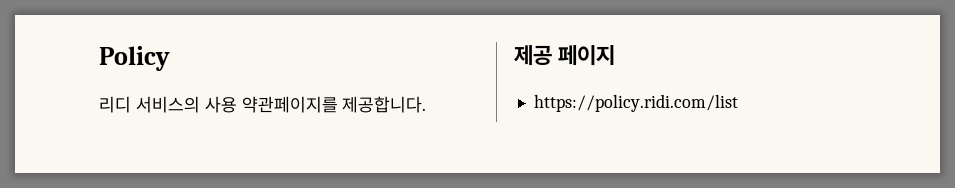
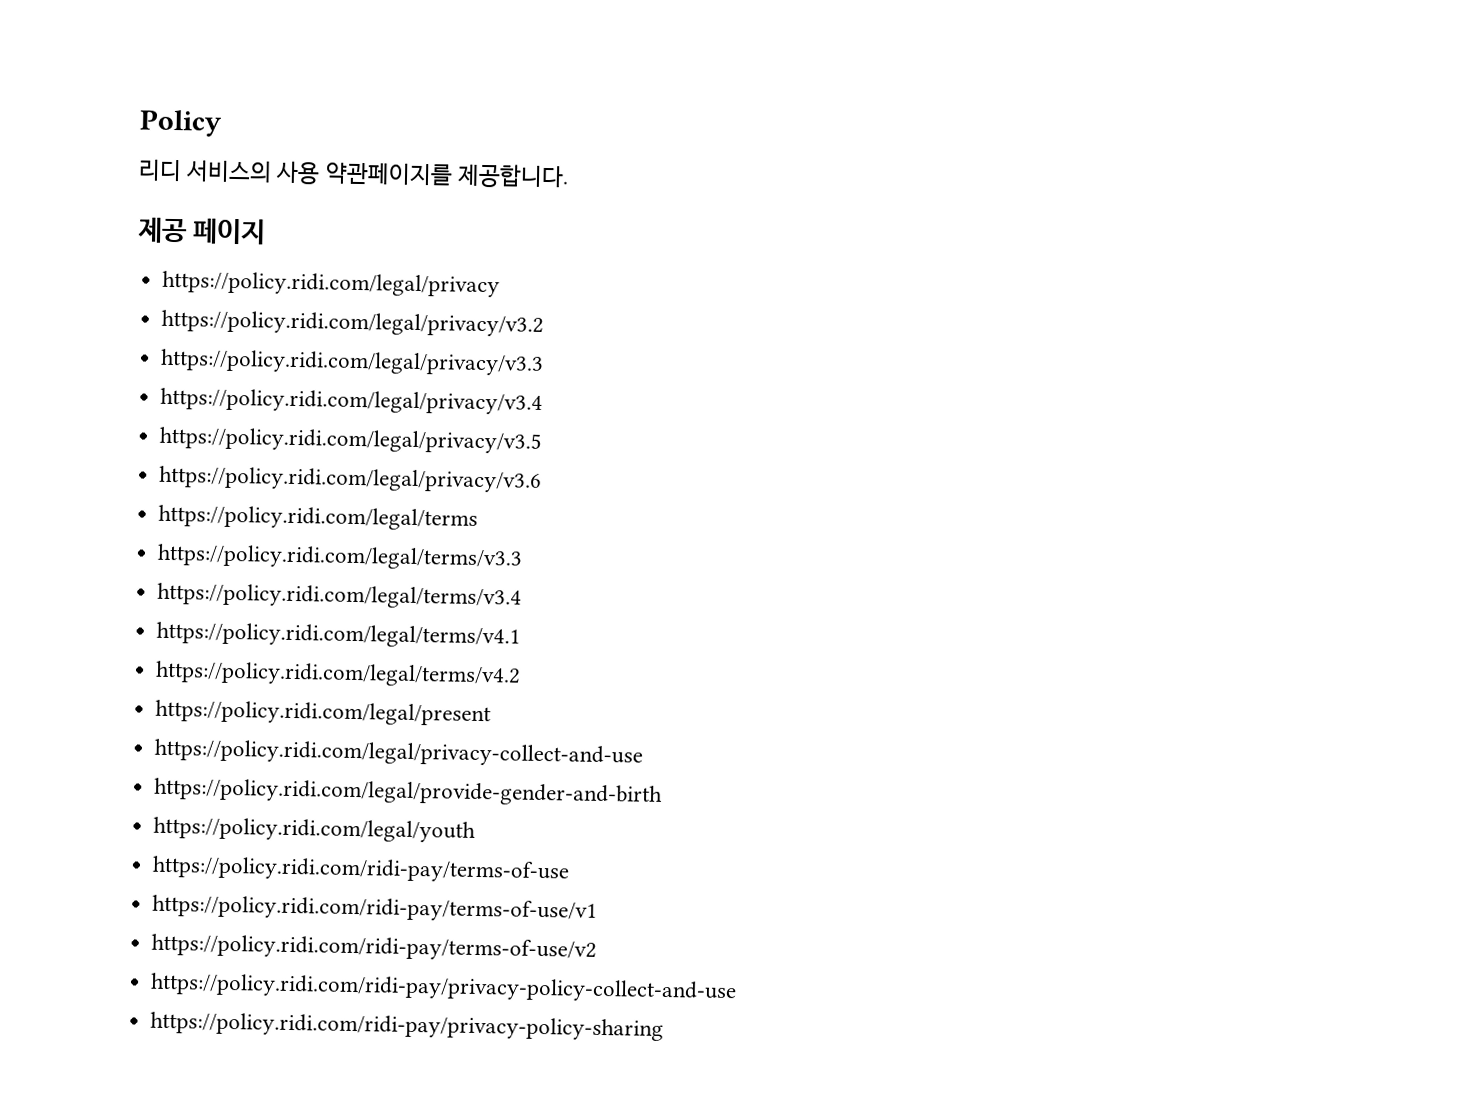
[533,94,738,112] https://policy.ridi.com/list -> [162,270,501,298] [161,309,545,337] [160,348,545,376] [160,387,544,415] [159,426,543,454] [159,465,543,493] [158,504,479,531] [157,543,524,571] [157,582,523,610] [156,621,522,649] [155,660,522,688] [155,699,492,727] [154,738,644,768] [154,777,664,807] [153,816,477,843] [152,855,571,884] [152,894,599,923] [151,933,598,962] [150,972,738,1004] [150,1011,665,1041] https://policy.ridi.com/legal/privacy // https://policy.ridi.com/legal/privacy/v3.2 // https://policy.ridi.com/legal/privacy/v3.3 // https://policy.ridi.com/legal/privacy/v3.4 // https://policy.ridi.com/legal/privacy/v3.5 // https://policy.ridi.com/legal/privacy/v3.6 // https://policy.ridi.com/legal/terms // https://policy.ridi.com/legal/terms/v3.3 // https://policy.ridi.com/legal/terms/v3.4 // https://policy.ridi.com/legal/terms/v4.1 // https://policy.ridi.com/legal/terms/v4.2 // https://policy.ridi.com/legal/present // https://policy.ridi.com/legal/privacy-collect-and-use // https://policy.ridi.com/legal/provide-gender-and-birth // https://policy.ridi.com/legal/youth // https://policy.ridi.com/ridi-pay/terms-of-use // https://policy.ridi.com/ridi-pay/terms-of-use/v1 // https://policy.ridi.com/ridi-pay/terms-of-use/v2 // https://policy.ridi.com/ridi-pay/privacy-policy-collect-and-use // https://policy.ridi.com/ridi-pay/privacy-policy-sharing

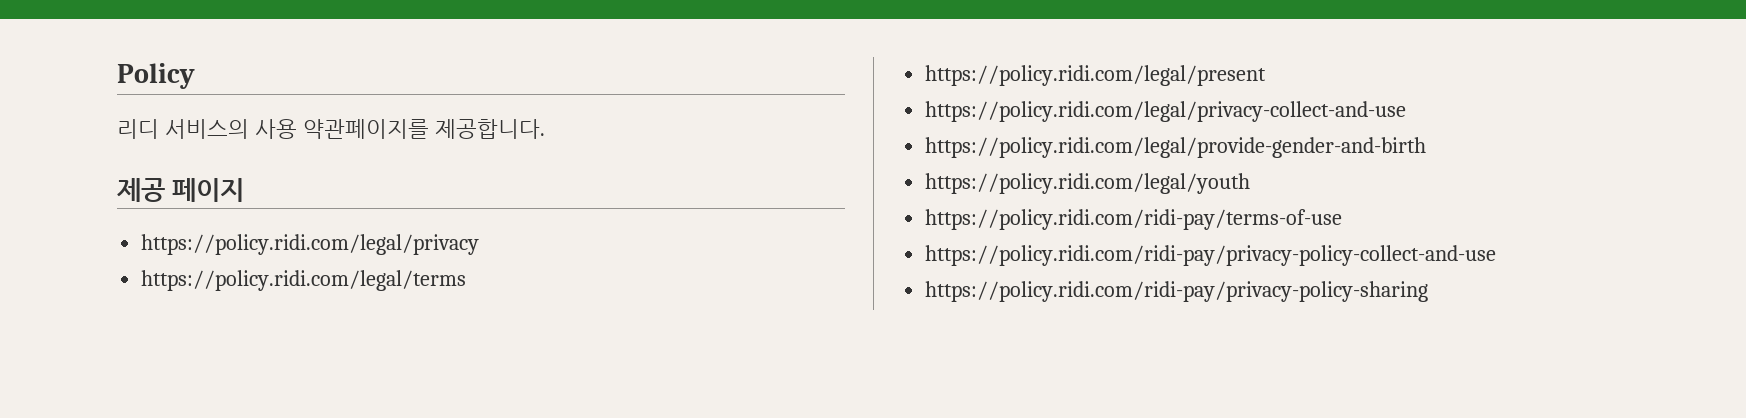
[161,309,545,337] [160,348,545,376] [160,387,544,415] [159,426,543,454] [159,465,543,493] [158,504,479,531] [157,543,524,571] [157,582,523,610] [156,621,522,649] [155,660,522,688] https://policy.ridi.com/legal/privacy/v3.2 // https://policy.ridi.com/legal/privacy/v3.3 // https://policy.ridi.com/legal/privacy/v3.4 // https://policy.ridi.com/legal/privacy/v3.5 // https://policy.ridi.com/legal/privacy/v3.6 // https://policy.ridi.com/legal/terms // https://policy.ridi.com/legal/terms/v3.3 // https://policy.ridi.com/legal/terms/v3.4 // https://policy.ridi.com/legal/terms/v4.1 // https://policy.ridi.com/legal/terms/v4.2 -> [141,270,467,291] https://policy.ridi.com/legal/terms
[152,894,599,923] [151,933,598,962] // https://policy.ridi.com/ridi-pay/terms-of-use/v1 // https://policy.ridi.com/ridi-pay/terms-of-use/v2 -> (1343, 219) none

